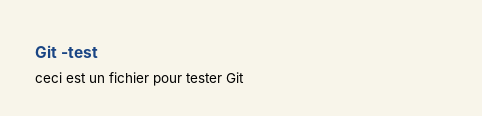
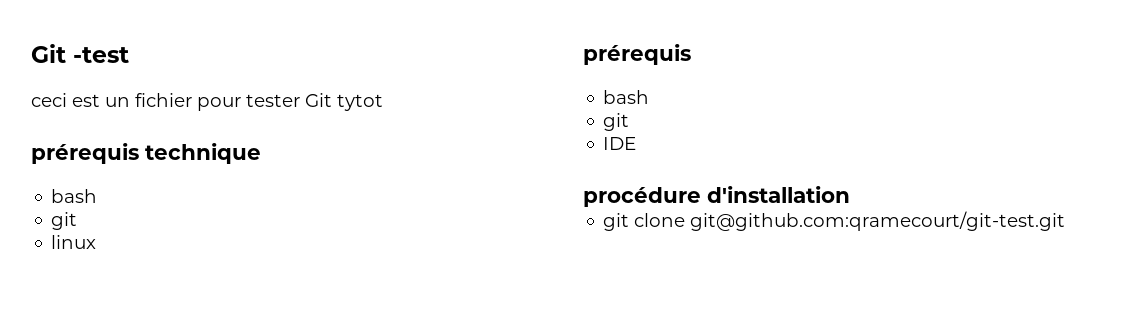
(244, 77) none -> [337,94,383,111] [31,143,261,164] [51,189,98,203] [51,212,78,230] [51,235,97,249] [583,44,691,65] [603,90,650,104] [603,113,630,131] [603,137,637,150] [583,186,850,207] [603,211,1066,231] tytot // prérequis technique // bash // git // linux // prérequis // bash // git // IDE // procédure d'installation // git clone git@github.com:qramecourt/git-test.git

